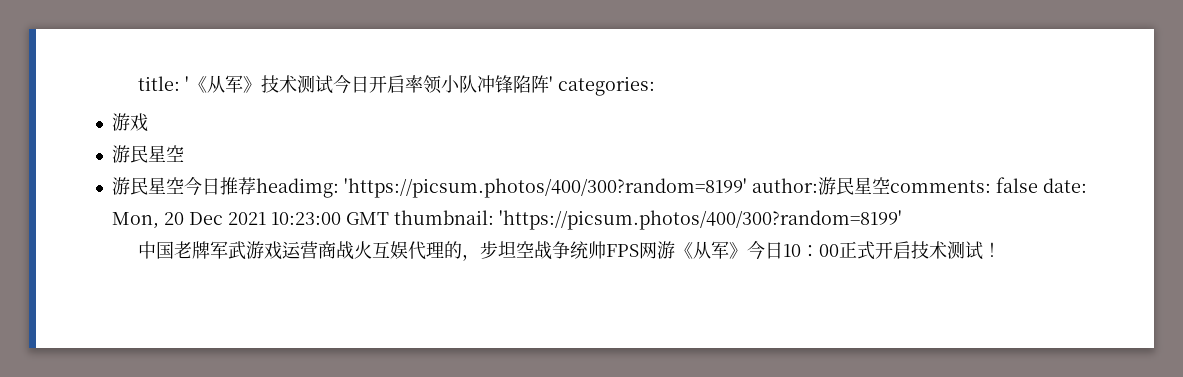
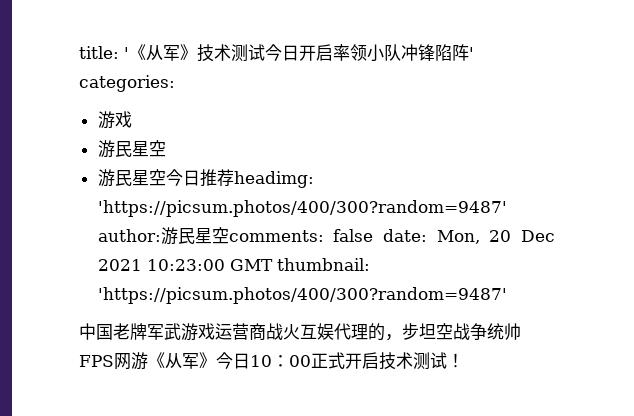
[343,178,747,198] 'https://picsum.photos/400/300?random=8199' -> [97,200,507,217] 'https://picsum.photos/400/300?random=9487'
[498,210,902,230] 'https://picsum.photos/400/300?random=8199' -> [97,287,507,304] 'https://picsum.photos/400/300?random=9487'

